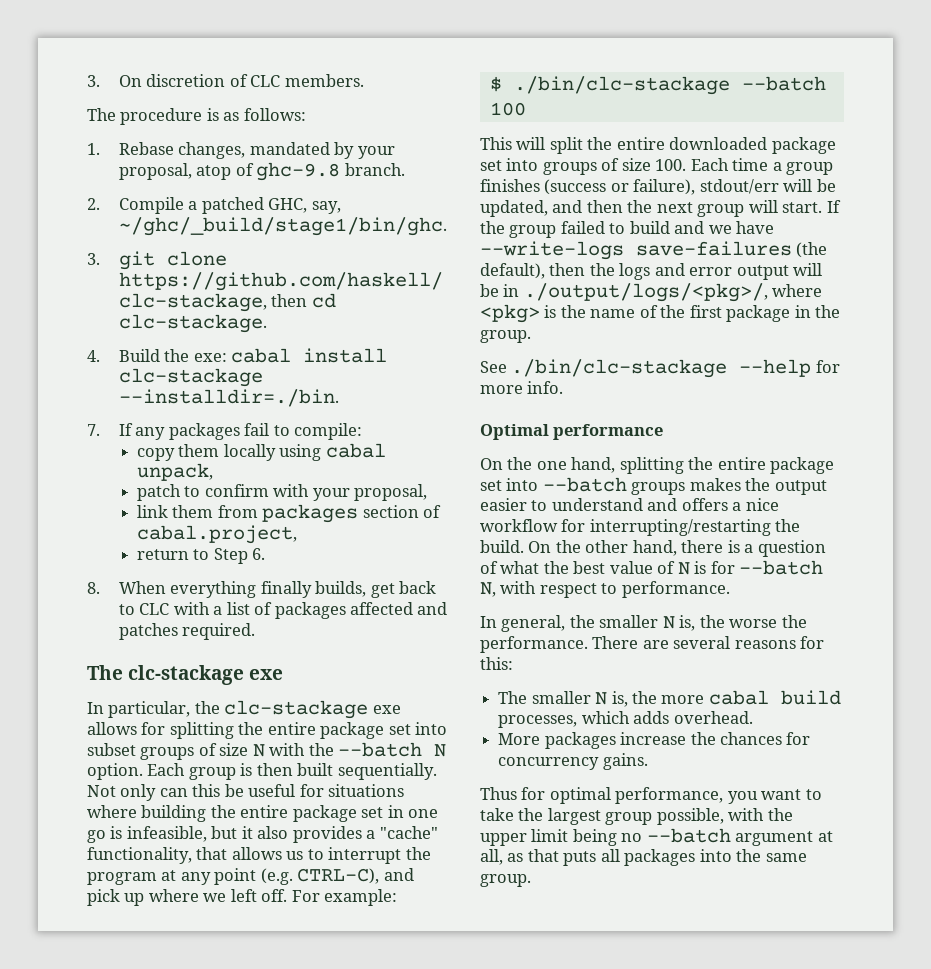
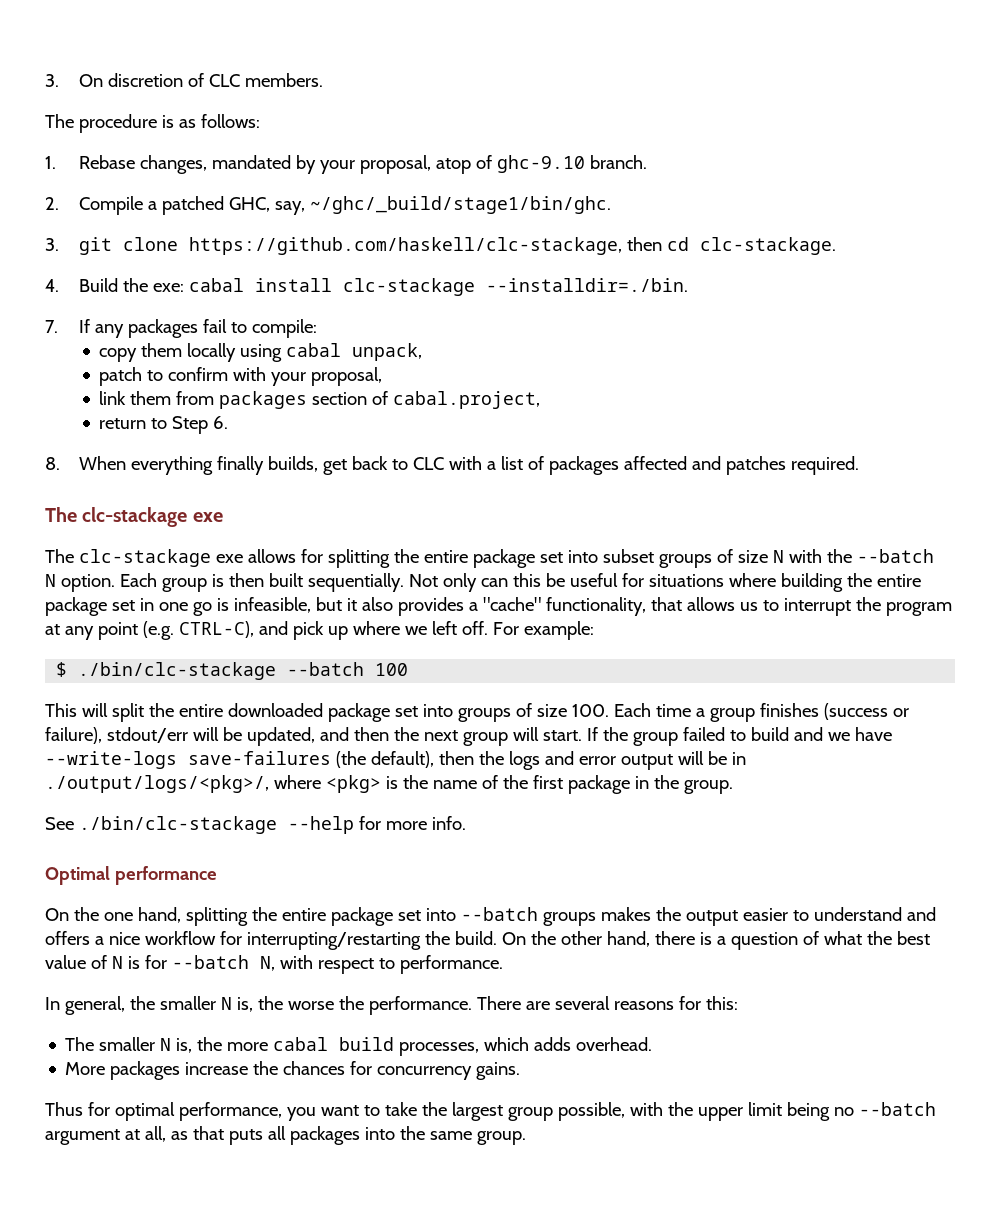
[256,162,341,181] ghc-9.8 -> [497,155,586,173] ghc-9.10
[87,701,220,718] In particular, the -> [45,549,74,563] The

